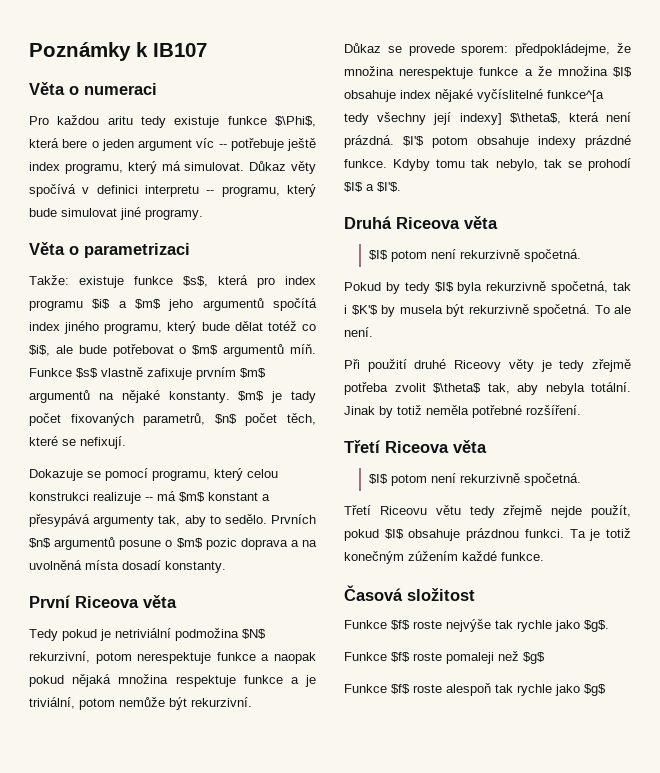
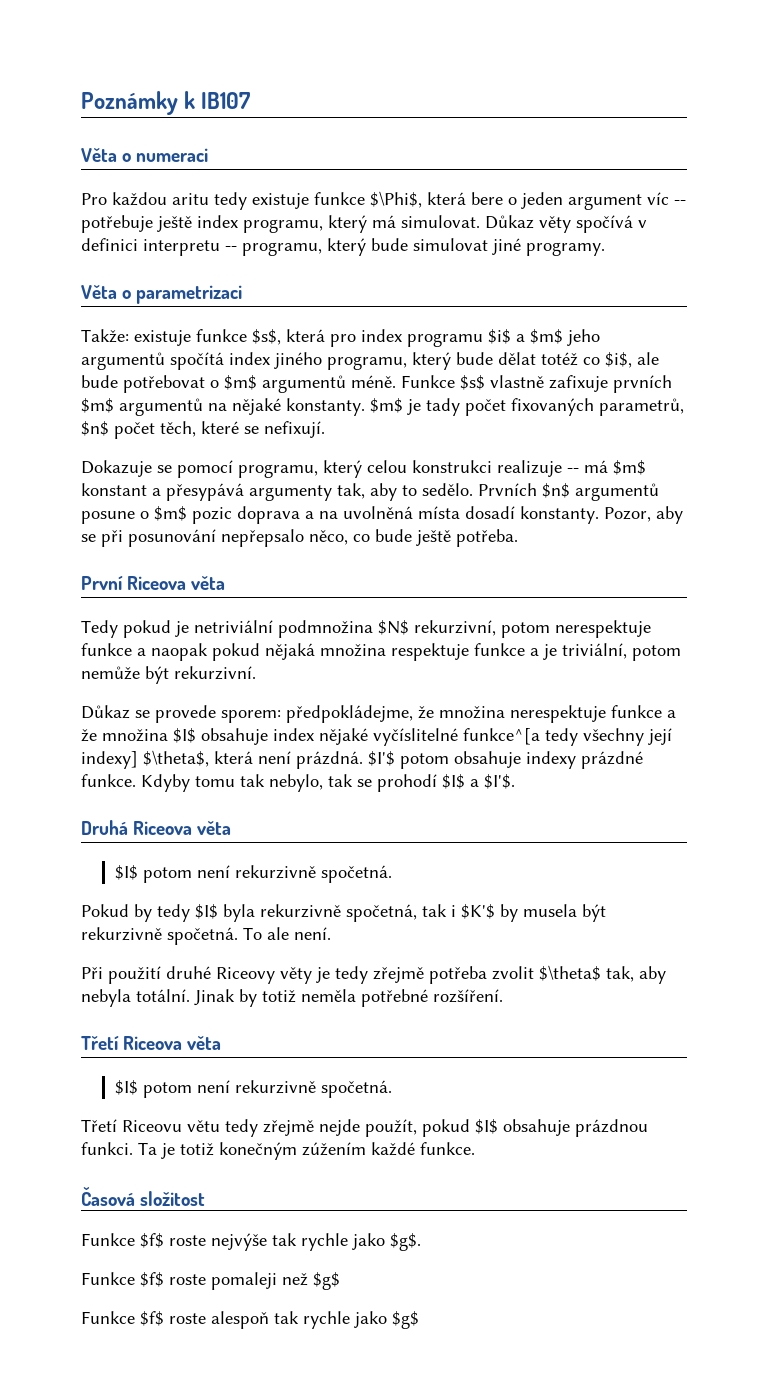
[290,344,316,354] míň. -> [351,375,396,388] méně.
[196,367,236,380] prvním -> [613,375,672,393] prvních
(226, 567) none -> [604,506,683,524] [81,529,518,547] Pozor, aby se při posunování nepřepsalo něco, co bude ještě potřeba.
[175,628,239,641] podmožina -> [278,620,373,638] podmnožina

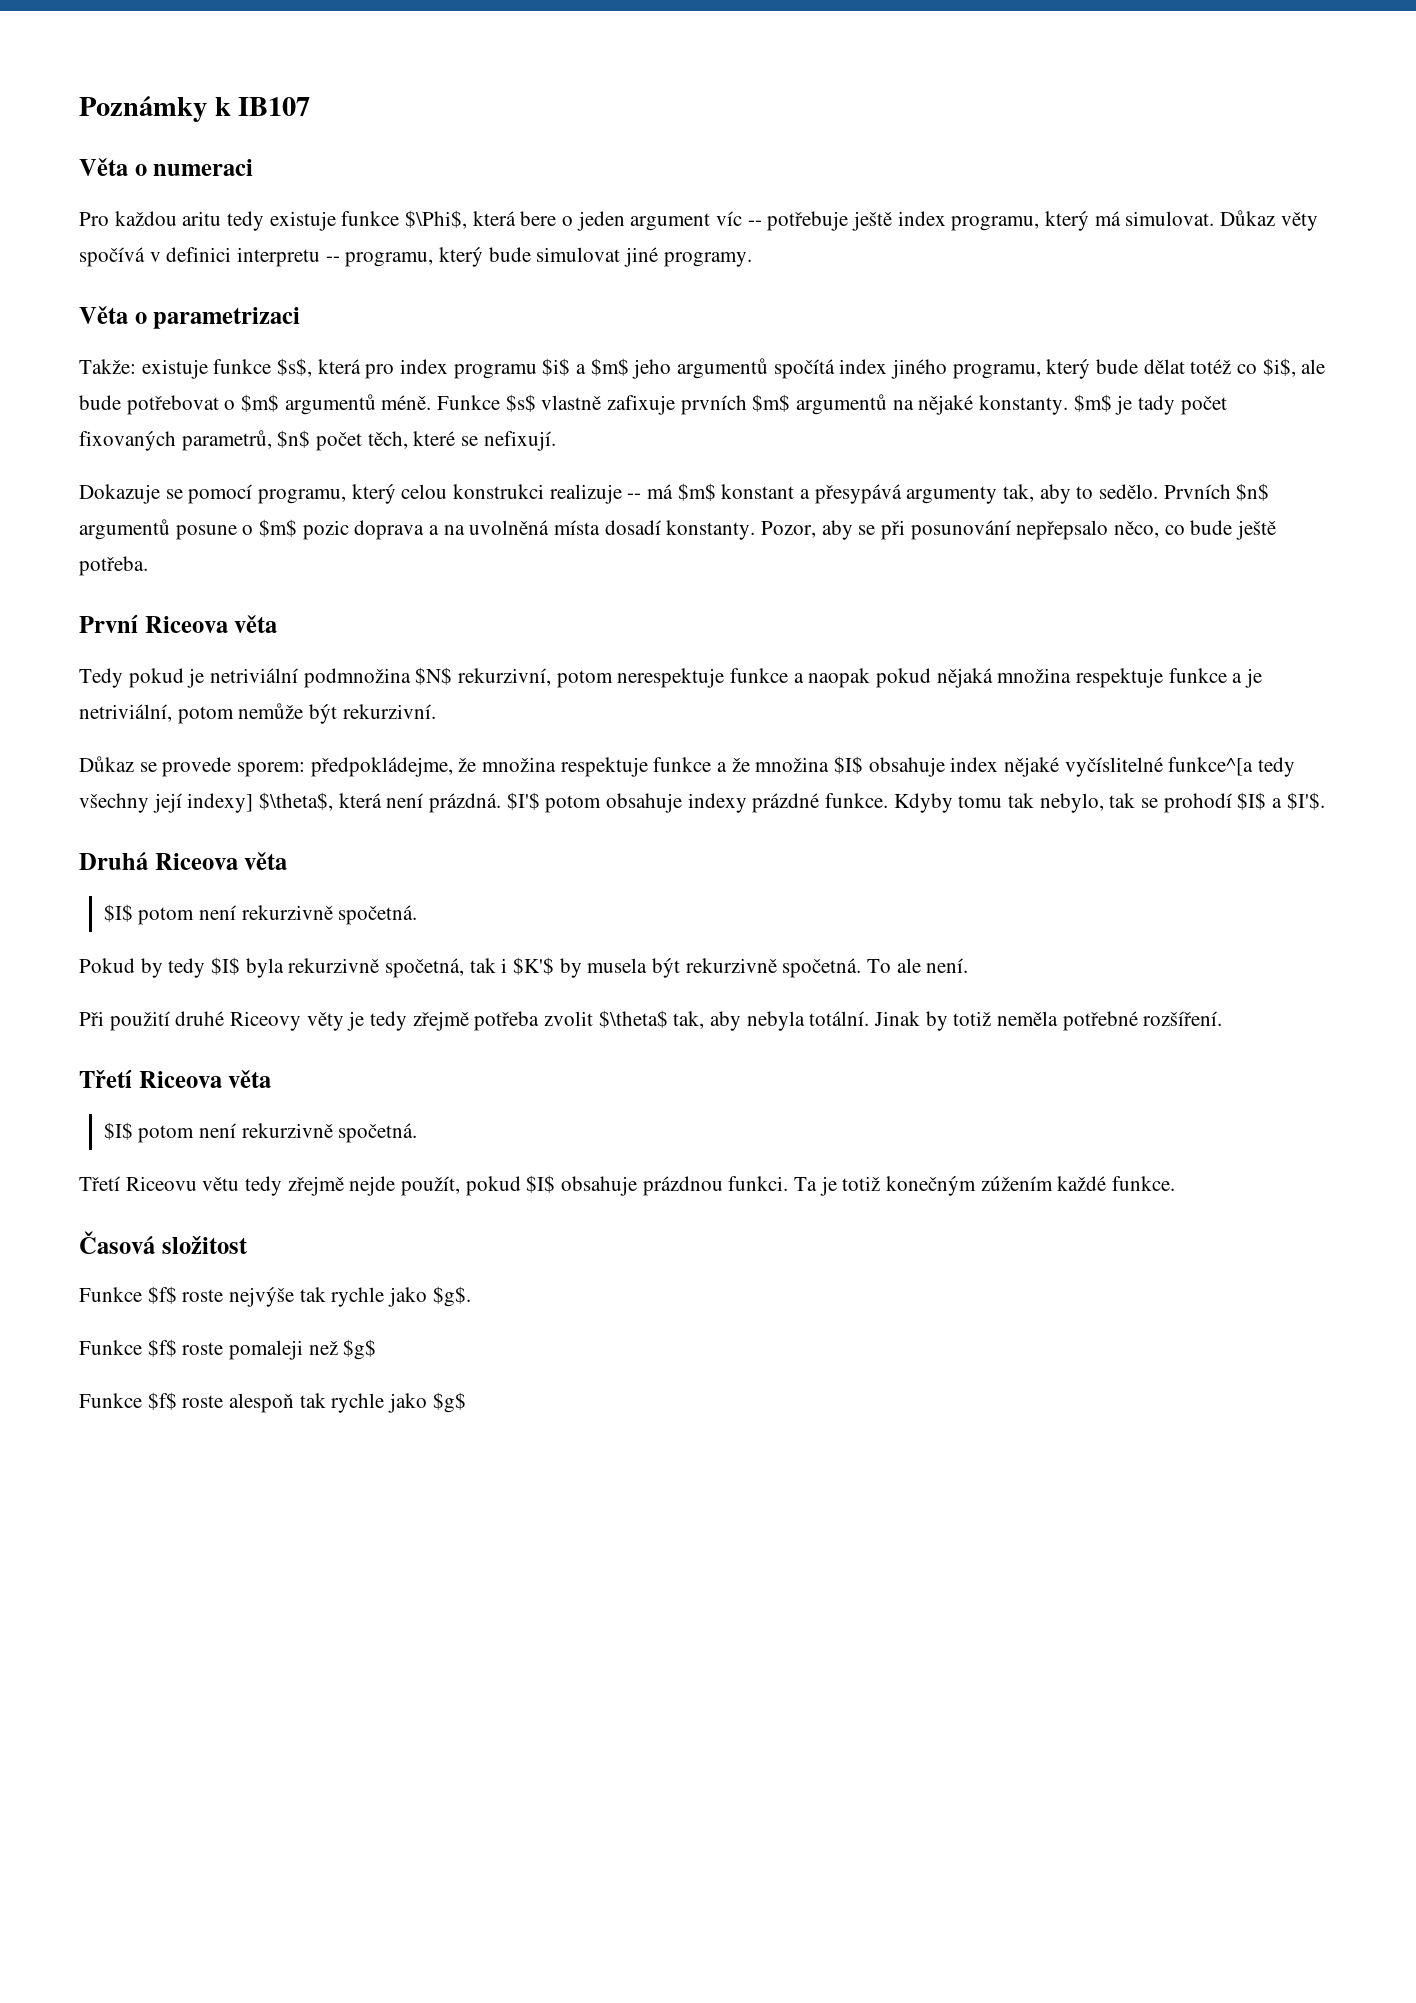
[562,643,627,659] triviální, -> [79,704,172,722] netriviální,
[510,705,606,723] nerespektuje -> [560,757,648,777] respektuje

